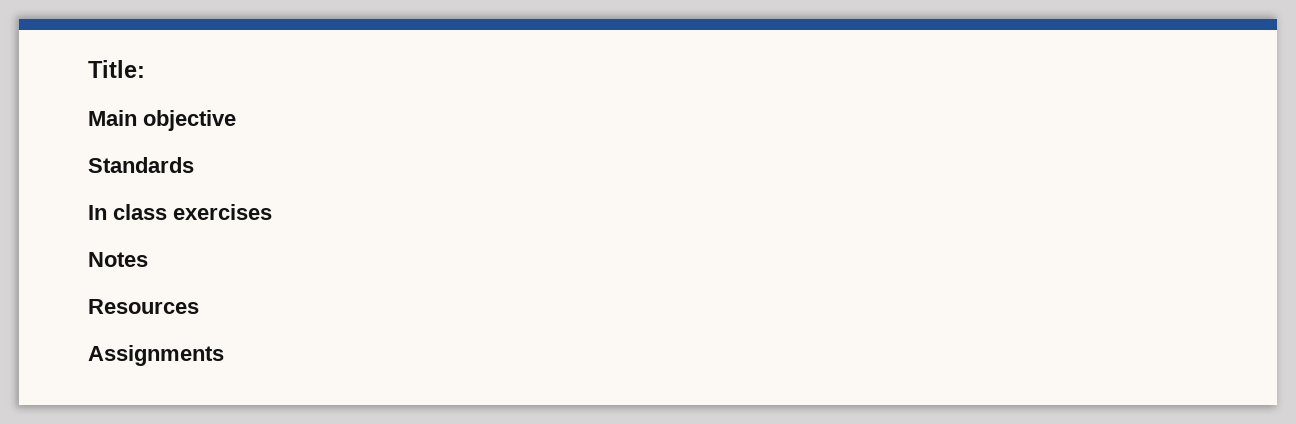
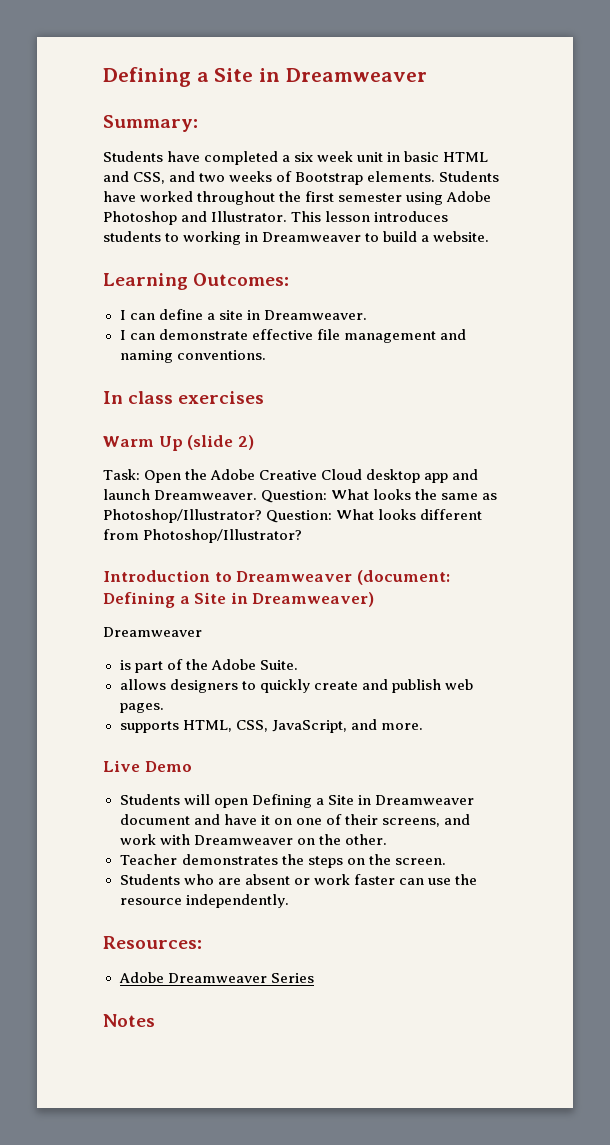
[88,60,145,78] [88,110,236,131] [88,157,194,173] [88,204,272,220] Title: // Main objective // Standards // In class exercises -> [103,67,427,87] [103,115,198,132] [103,151,489,165] [103,171,500,185] [103,191,492,205] [103,211,449,225] [103,231,490,245] [103,273,290,290] [119,309,367,320] [119,329,466,343] [119,350,266,363] [103,391,265,404] [103,435,254,451] [103,469,479,483] [103,489,498,503] [103,509,483,523] [103,529,303,543] [103,570,450,585] [103,592,375,608] [103,627,202,637] [119,659,298,673] [119,679,473,693] [119,703,164,713] [119,719,423,733] [103,760,192,772] [119,794,474,808] [119,814,470,827] [119,834,387,845] [119,854,446,868] [119,874,477,885] [119,894,289,908] [103,936,202,949] [118,972,314,983] Defining a Site in Dreamweaver // Summary: // Students have completed a six week unit in basic HTML and CSS, and two weeks of Bootstrap elements. Students have worked throughout the first semester using Adobe Photoshop and Illustrator. This lesson introduces students to working in Dreamweaver to build a website. // Learning Outcomes: // I can define a site in Dreamweaver. // I can demonstrate effective file management and naming conventions. // In class exercises // Warm Up (slide 2) // Task: Open the Adobe Creative Cloud desktop app and launch Dreamweaver. Question: What looks the same as Photoshop/Illustrator? Question: What looks different from Photoshop/Illustrator? // Introduction to Dreamweaver (document: Defining a Site in Dreamweaver) // Dreamweaver // is part of the Adobe Suite. // allows designers to quickly create and publish web pages. // supports HTML, CSS, JavaScript, and more. // Live Demo // Students will open Defining a Site in Dreamweaver document and have it on one of their screens, and work with Dreamweaver on the other. // Teacher demonstrates the steps on the screen. // Students who are absent or work faster can use the resource independently. // Resources: // Adobe Dreamweaver Series
[88,299,199,314] [88,345,224,366] // Resources // Assignments -> (155, 1020) none

